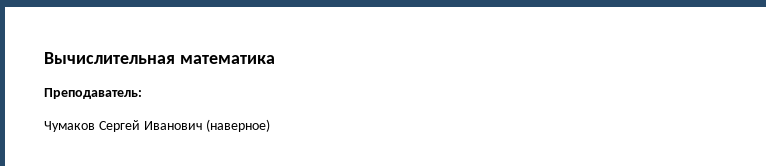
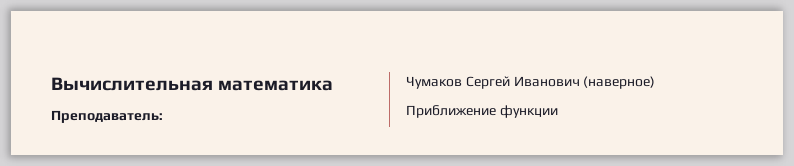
(271, 125) none -> [406,105,558,118] // Приближение функции

